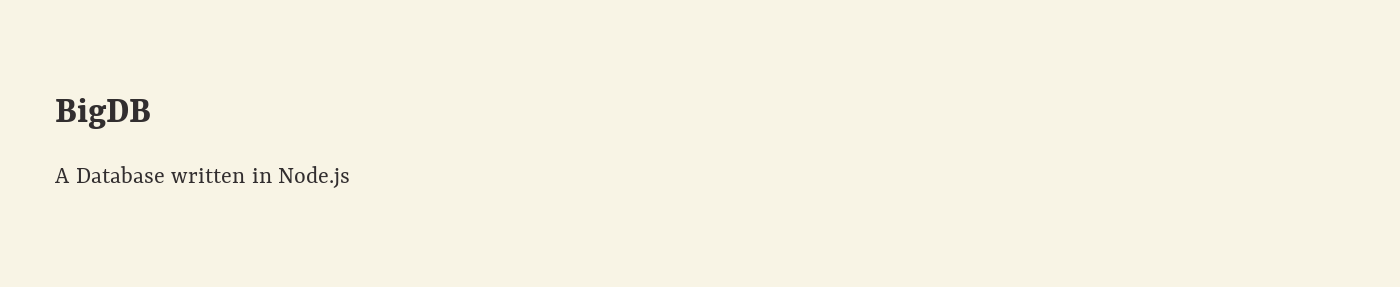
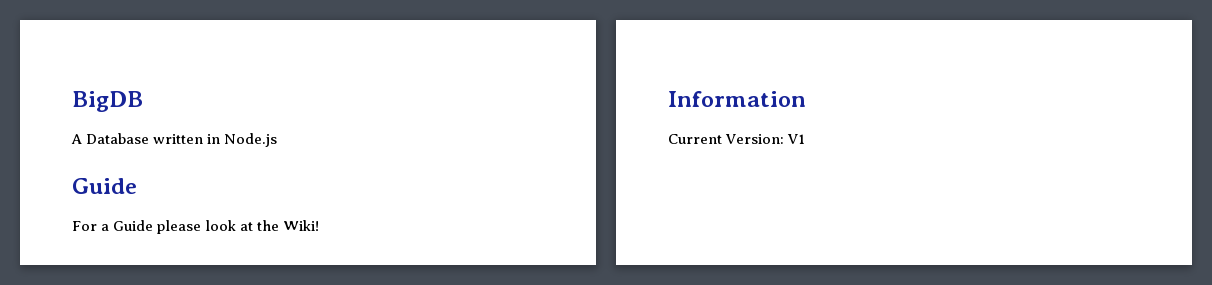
(351, 177) none -> [72,178,137,194] [72,220,320,234] [668,91,806,107] [668,134,806,144] // Guide // For a Guide please look at the Wiki! // Information // Current Version: V1

